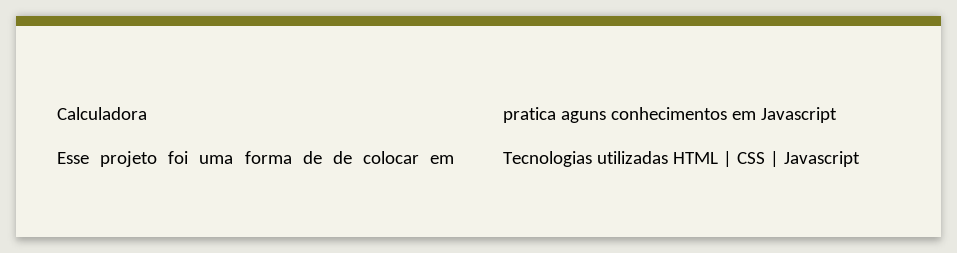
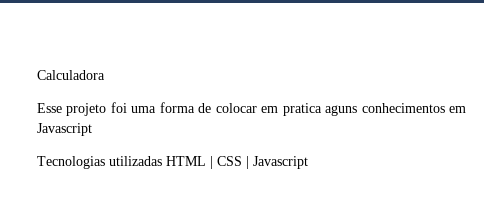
[332,151,352,164] de -> (212, 108) none

